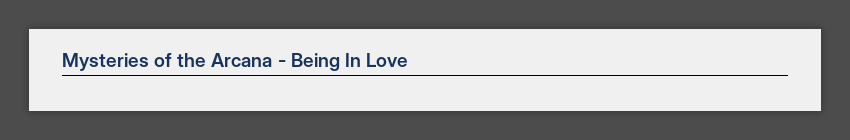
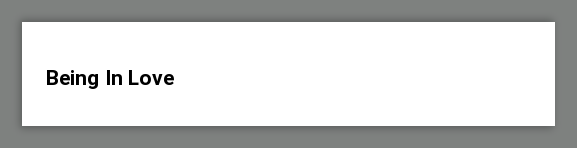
[62,53,286,71] Mysteries of the Arcana - -> (46, 79) none

